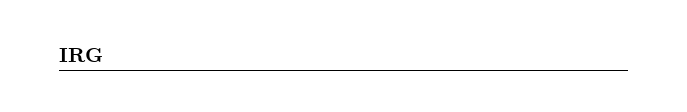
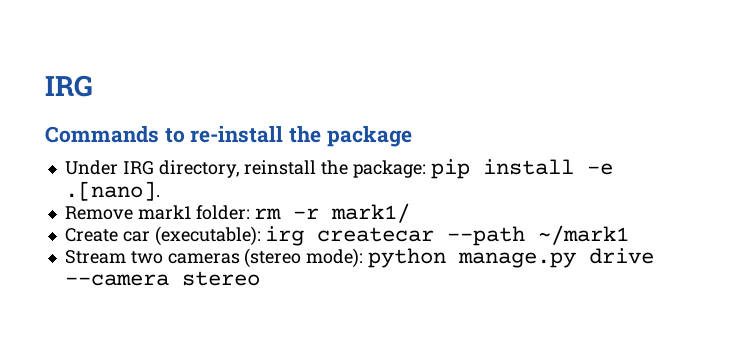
[59,48,103,62] IRG -> [45,75,93,97] [45,126,412,147] [64,159,613,179] [64,181,160,201] [64,203,411,223] [64,225,630,246] [64,248,655,268] [64,271,260,286] IRG // Commands to re-install the package // Under IRG directory, reinstall the package: pip install -e .[nano]. // Remove mark1 folder: rm -r mark1/ // Create car (executable): irg createcar --path ~/mark1 // Stream two cameras (stereo mode): python manage.py drive --camera stereo

